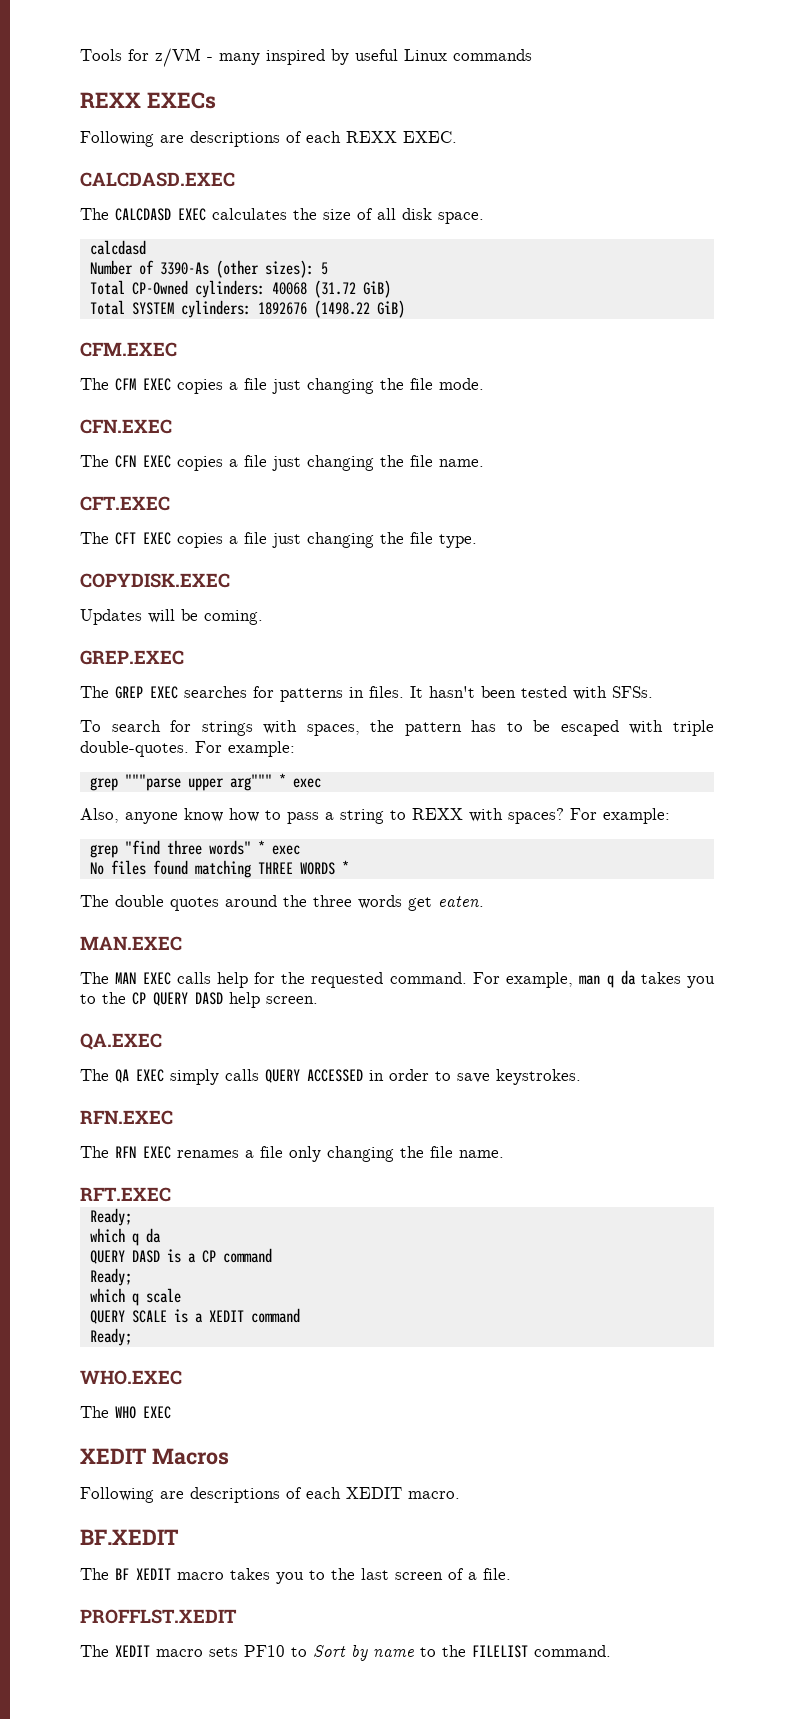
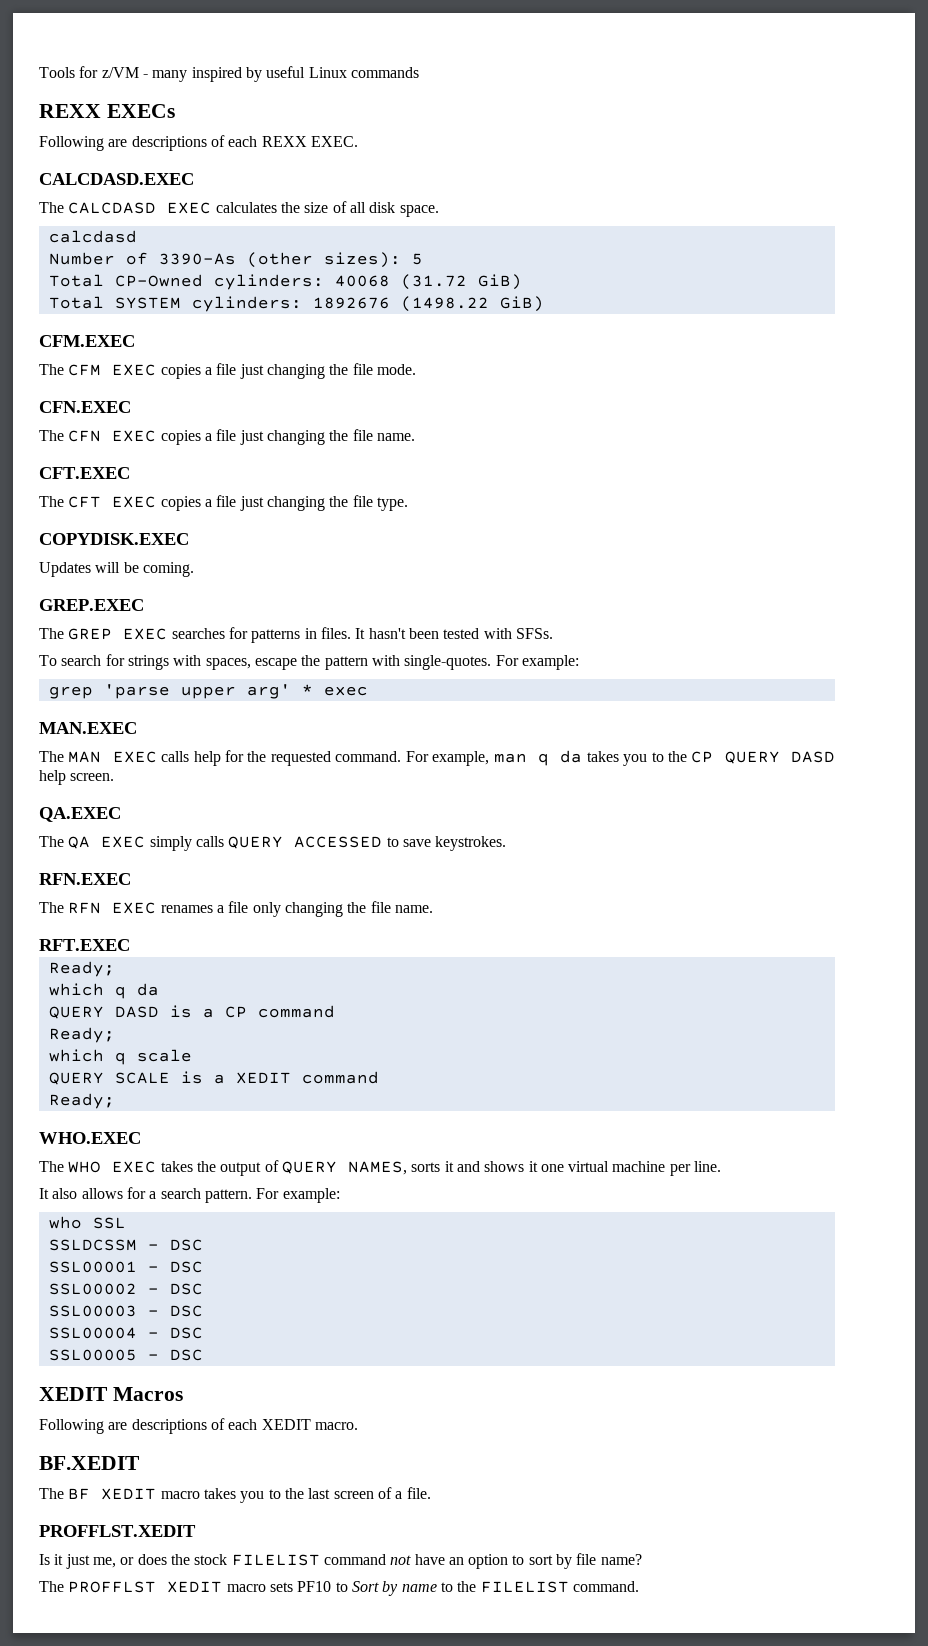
(360, 730) none -> [254,658,297,670] escape
[471,720,715,736] [80,741,295,757] [89,773,321,791] [80,808,670,824] [89,840,300,858] [89,860,349,878] [80,895,484,911] has to be escaped with triple double-quotes. For example: // grep """parse upper arg""" * exec // Also, anyone know how to pass a string to REXX with spaces? For example: // grep "find three words" * exec // No files found matching THREE WORDS * // The double quotes around the three words get eaten. -> [371,655,579,670] [48,684,368,699] with single-quotes. For example: // grep 'parse upper arg' * exec
[369,1069,429,1081] in order -> (383, 842) none
(171, 1412) none -> [160,1160,722,1176] [39,1187,340,1203] [48,1216,126,1229] [48,1239,203,1251] [48,1261,203,1273] [48,1283,203,1295] [48,1305,203,1317] [48,1327,203,1339] [48,1349,203,1361] takes the output of QUERY NAMES, sorts it and shows it one virtual machine per line. // It also allows for a search pattern. For example: // who SSL // SSLDCSSM - DSC // SSL00001 - DSC // SSL00002 - DSC // SSL00003 - DSC // SSL00004 - DSC // SSL00005 - DSC
[80,1645,109,1657] // The -> [39,1553,642,1569] [39,1581,157,1593] // Is it just me, or does the stock FILELIST command not have an option to sort by file name? // The PROFFLST

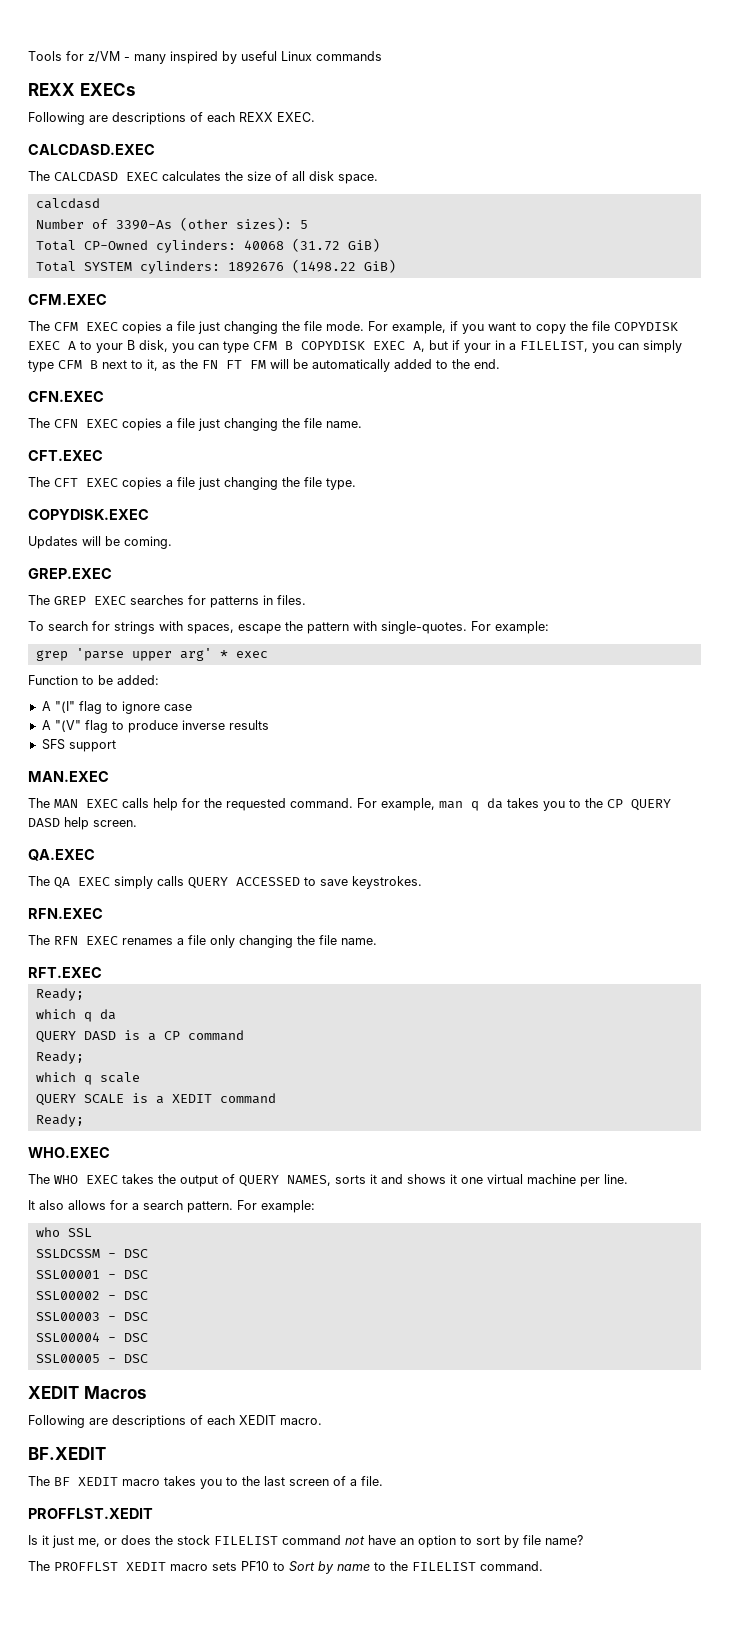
(416, 369) none -> [368,321,678,334] [28,340,682,353] [28,359,500,372] For example, if you want to copy the file COPYDISK EXEC A to your B disk, you can type CFM B COPYDISK EXEC A, but if your in a FILELIST, you can simply type CFM B next to it, as the FN FT FM will be automatically added to the end.
[355,628,553,639] It hasn't been tested with SFSs. -> (306, 600) none
(368, 691) none -> [28,675,159,685] [41,701,192,714] [41,720,269,733] [41,739,116,752] // Function to be added: // A "(I" flag to ignore case // A "(V" flag to produce inverse results // SFS support

